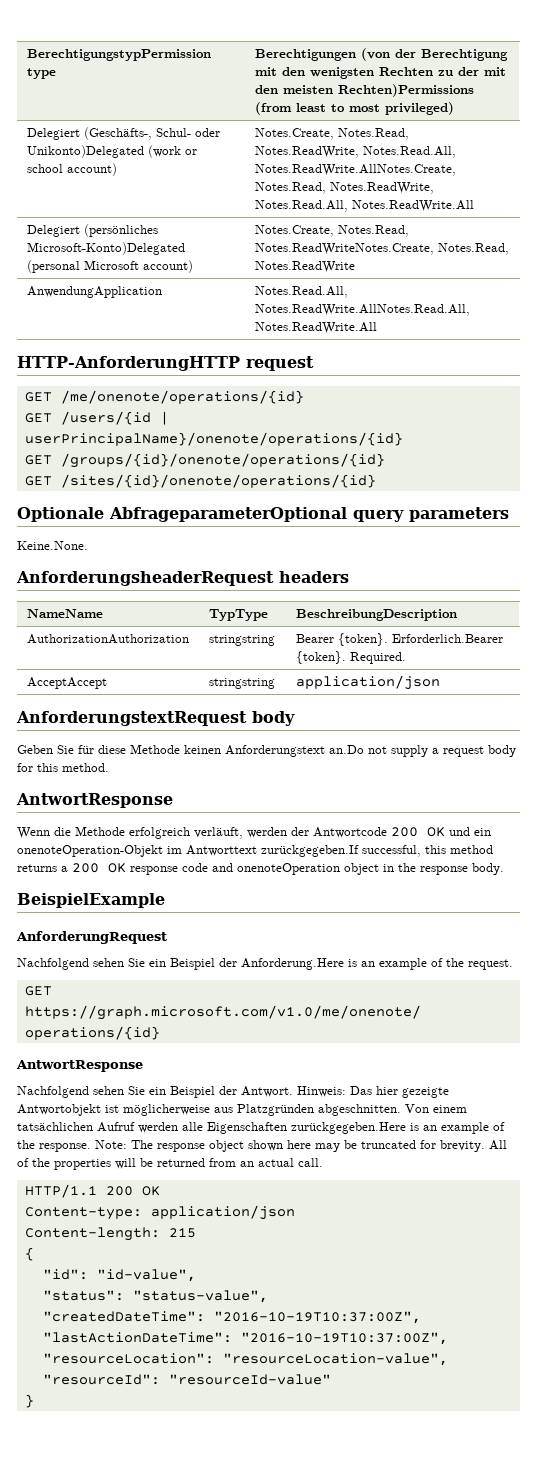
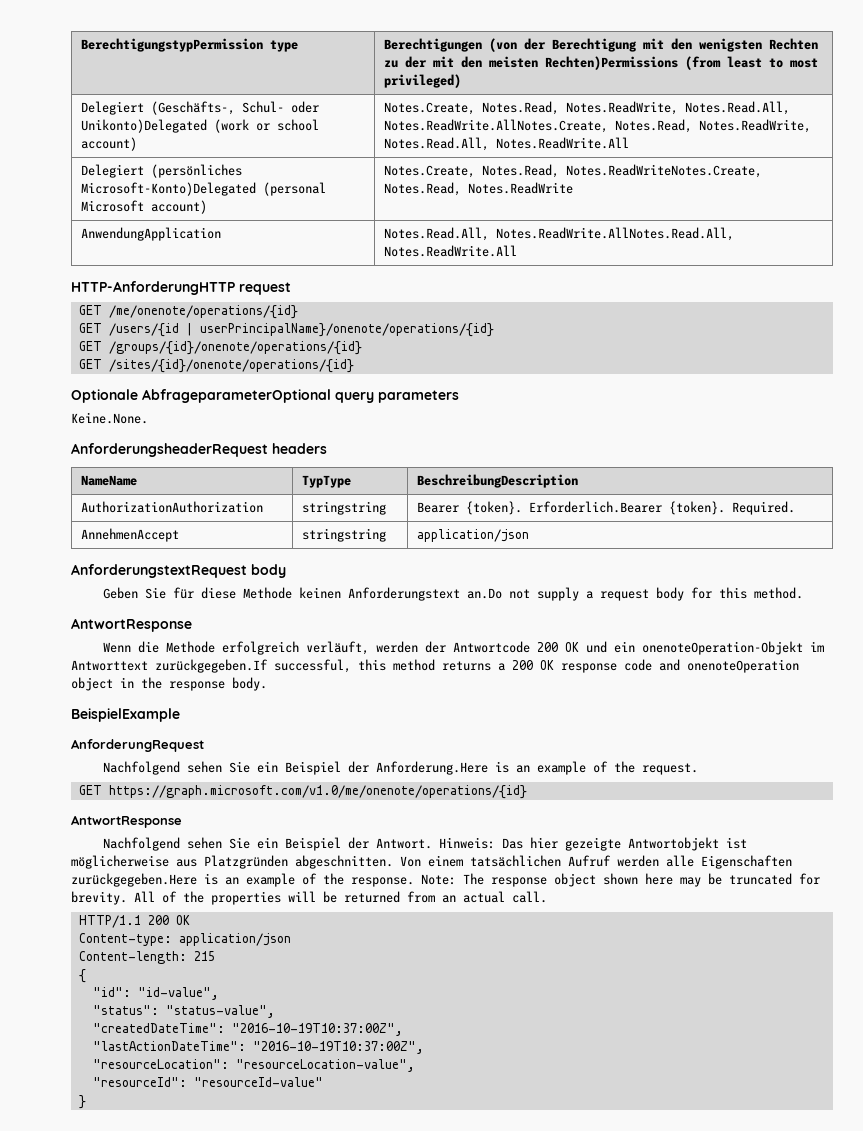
[26,677,107,689] AcceptAccept -> [81,528,180,542] AnnehmenAccept

